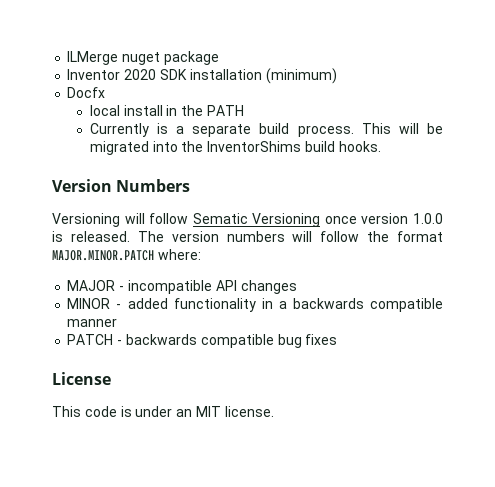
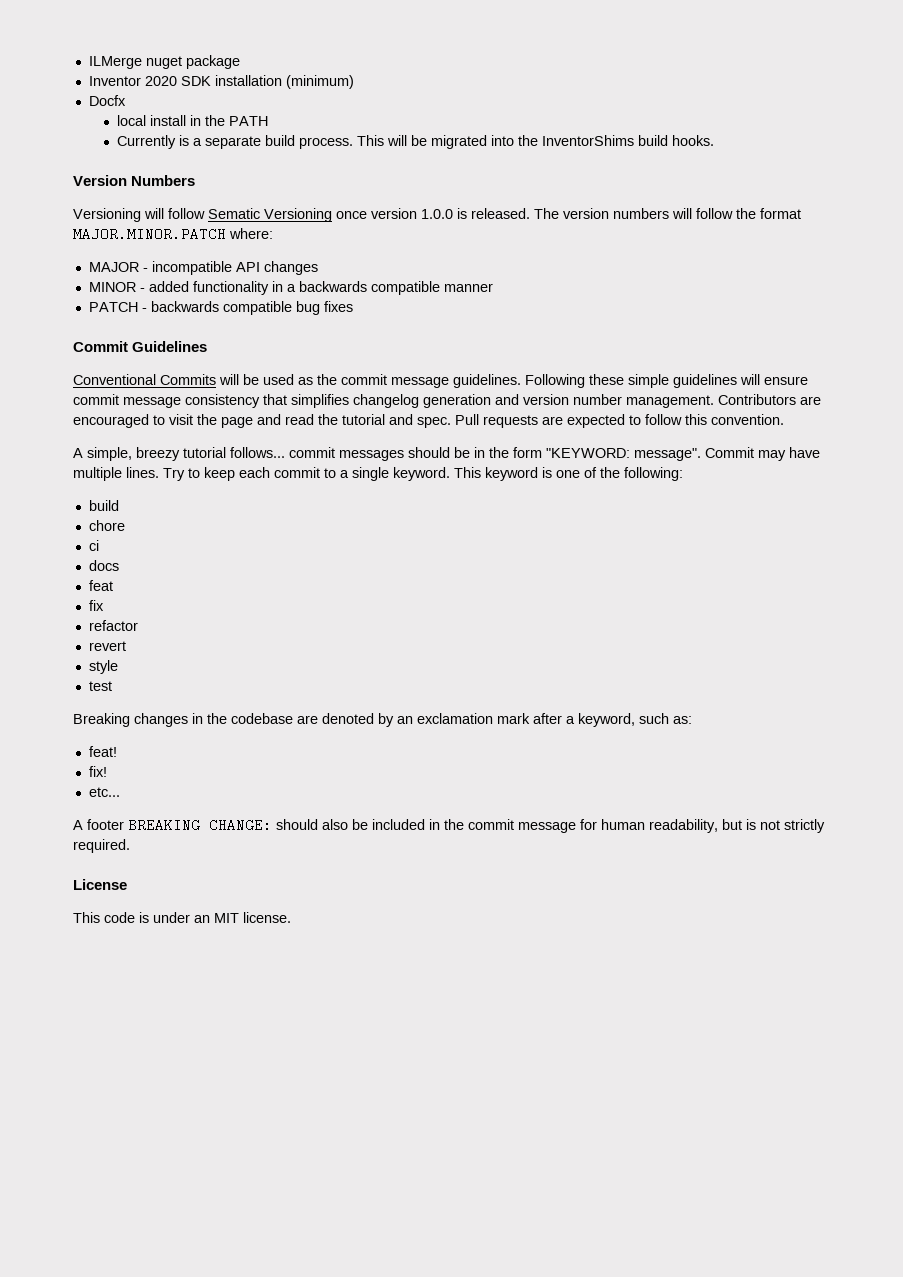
(338, 339) none -> [73,341,208,352] [73,374,808,388] [73,394,821,408] [73,414,784,428] [73,447,820,461] [73,467,683,481] [88,500,119,511] [88,520,125,531] [88,540,99,551] [88,560,119,571] [88,580,113,591] [88,600,104,611] [88,620,138,631] [88,641,126,651] [88,660,118,674] [88,681,112,691] [73,713,692,727] [88,746,117,757] [88,766,107,777] [88,787,120,797] [73,818,825,833] [73,839,130,853] // Commit Guidelines // Conventional Commits will be used as the commit message guidelines. Following these simple guidelines will ensure commit message consistency that simplifies changelog generation and version number management. Contributors are encouraged to visit the page and read the tutorial and spec. Pull requests are expected to follow this convention. // A simple, breezy tutorial follows... commit messages should be in the form "KEYWORD: message". Commit may have multiple lines. Try to keep each commit to a single keyword. This keyword is one of the following: // build // chore // ci // docs // feat // fix // refactor // revert // style // test // Breaking changes in the codebase are denoted by an exclamation mark after a keyword, such as: // feat! // fix! // etc... // A footer BREAKING CHANGE: should also be included in the commit message for human readability, but is not strictly required.

